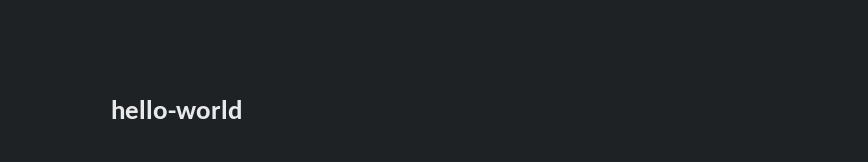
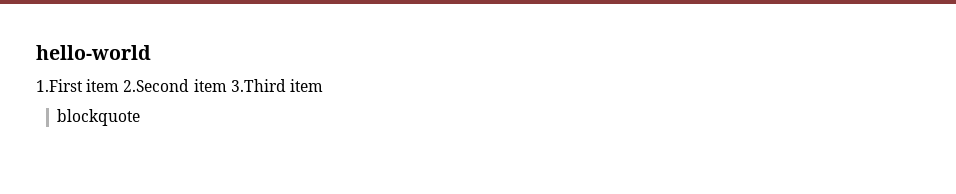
(242, 109) none -> [36,79,323,92] [57,109,141,126] // 1.First item 2.Second item 3.Third item // blockquote

